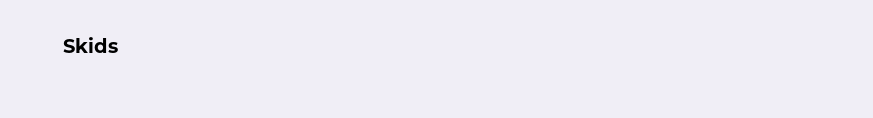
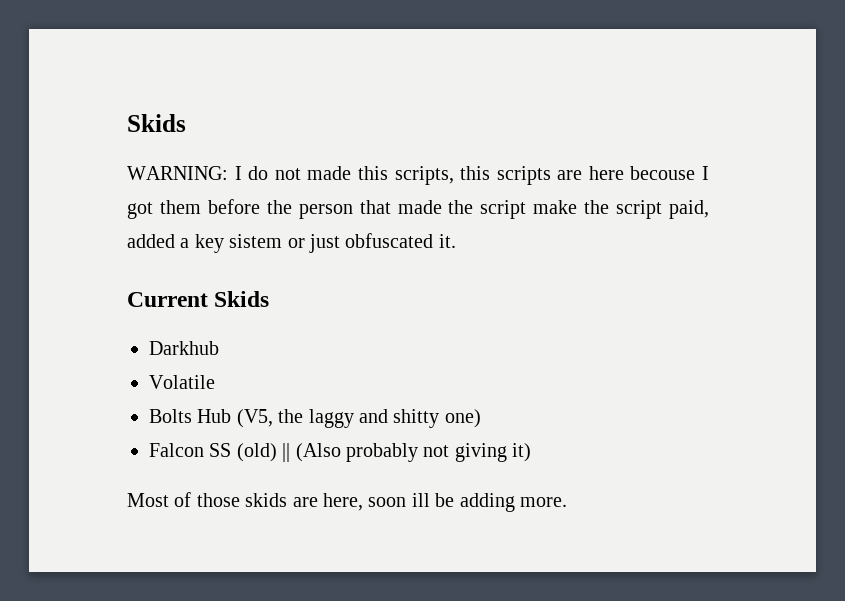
[63,37,118,53] Skids -> [127,114,186,132] [127,166,709,185] [127,199,710,219] [127,233,456,253] [127,291,270,307] [149,341,219,355] [149,375,215,389] [149,409,481,428] [149,443,532,462] [127,492,567,512] Skids // WARNING: I do not made this scripts, this scripts are here becouse I got them before the person that made the script make the script paid, added a key sistem or just obfuscated it. // Current Skids // Darkhub // Volatile // Bolts Hub (V5, the laggy and shitty one) // Falcon SS (old) || (Also probably not giving it) // Most of those skids are here, soon ill be adding more.

